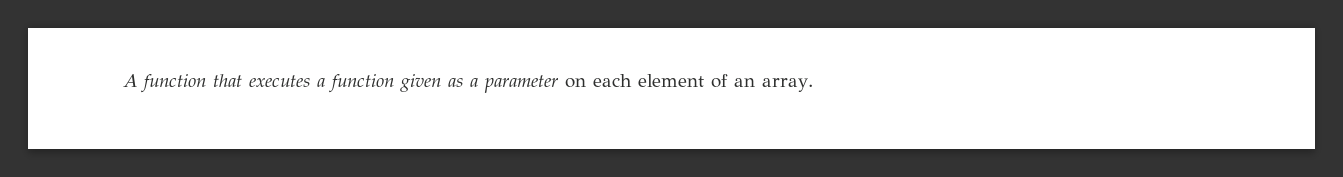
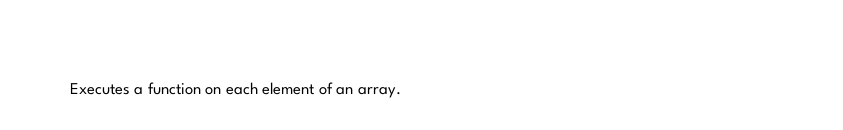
[123,74,559,93] A function that executes a function given as a parameter -> [70,82,201,95] Executes a function

